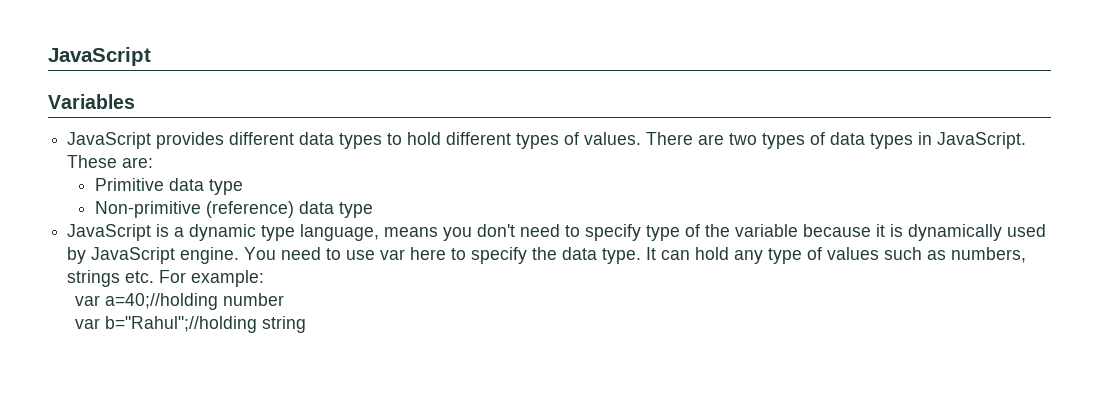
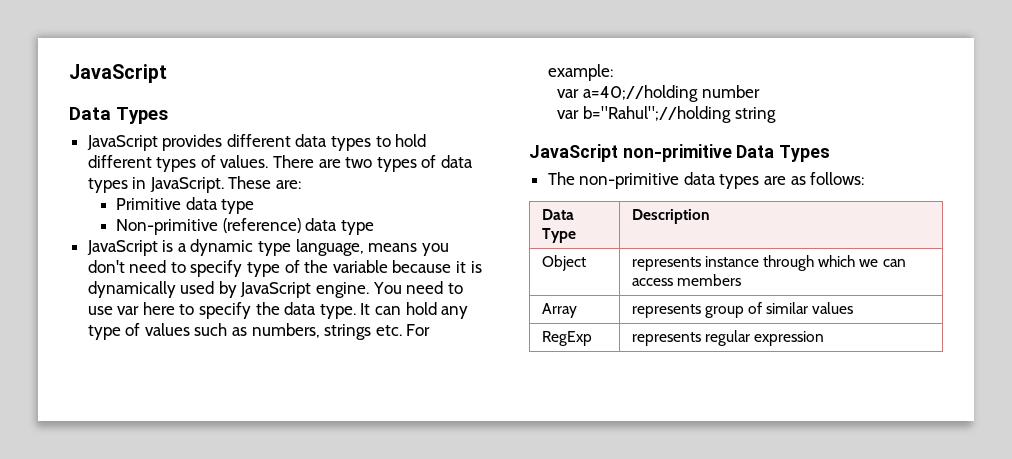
[48,94,135,109] Variables -> [69,107,168,124] Data Types
(307, 324) none -> [529,144,831,162] [547,172,865,189] [541,209,574,220] [541,228,576,243] [631,209,710,224] [541,255,586,271] [631,255,906,271] [631,274,741,286] [541,303,577,318] [631,302,854,318] [541,331,592,346] [631,330,824,346] // JavaScript non-primitive Data Types // The non-primitive data types are as follows: // Data Type | Description // Object | represents instance through which we can access members // Array | represents group of similar values // RegExp | represents regular expression

